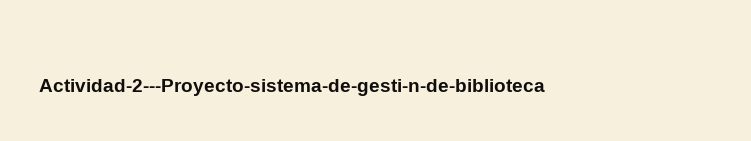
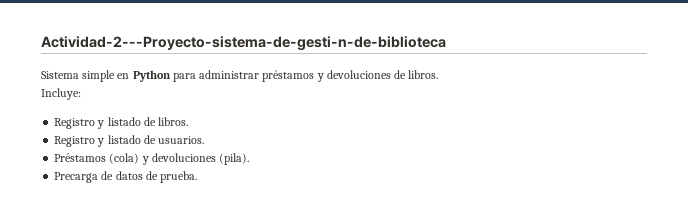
(545, 87) none -> [41,70,439,82] [41,88,81,100] [54,117,189,129] [54,135,205,147] [54,153,250,165] [54,171,198,183] // Sistema simple en Python para administrar préstamos y devoluciones de libros. // Incluye: // Registro y listado de libros. // Registro y listado de usuarios. // Préstamos (cola) y devoluciones (pila). // Precarga de datos de prueba.

